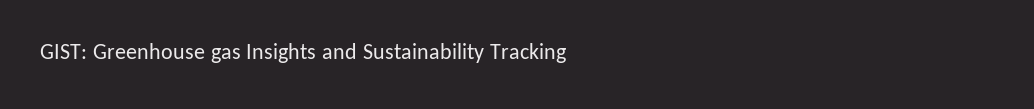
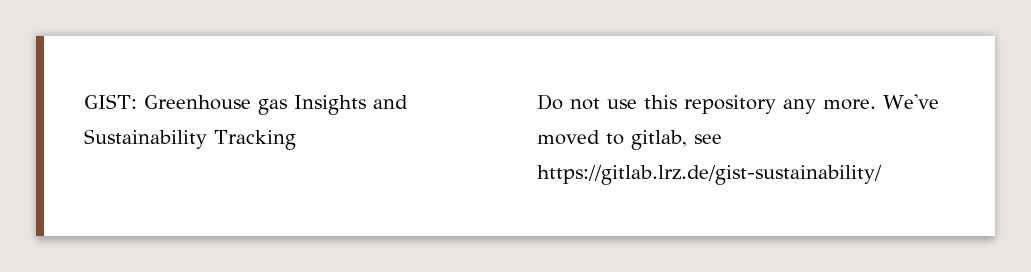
(566, 53) none -> [537,94,939,114] [537,130,722,150] [537,165,882,185] // Do not use this repository any more. We've moved to gitlab, see https://gitlab.lrz.de/gist-sustainability/

